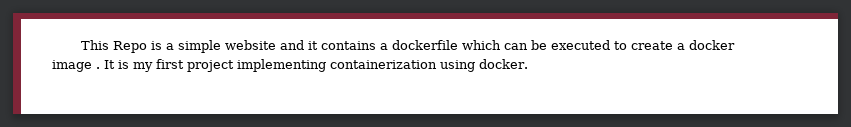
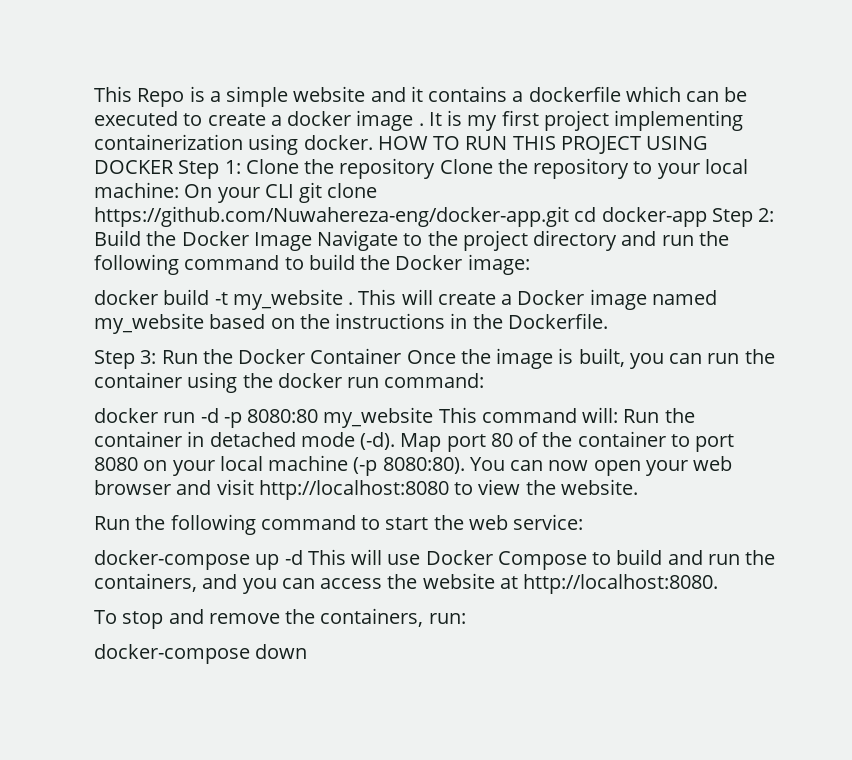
(528, 64) none -> [377,136,709,154] [94,158,748,179] [94,182,378,203] [94,206,775,227] [94,230,729,251] [94,254,530,275] [94,289,717,310] [94,313,608,334] [94,348,775,369] [94,372,485,393] [94,407,695,428] [94,431,735,452] [94,455,733,476] [94,479,638,500] [94,514,584,535] [94,549,776,570] [94,573,719,594] [94,608,466,629] [94,644,308,664] HOW TO RUN THIS PROJECT USING DOCKER Step 1: Clone the repository Clone the repository to your local machine: On your CLI git clone https://github.com/Nuwahereza-eng/docker-app.git cd docker-app Step 2: Build the Docker Image Navigate to the project directory and run the following command to build the Docker image: // docker build -t my_website . This will create a Docker image named my_website based on the instructions in the Dockerfile. // Step 3: Run the Docker Container Once the image is built, you can run the container using the docker run command: // docker run -d -p 8080:80 my_website This command will: Run the container in detached mode (-d). Map port 80 of the container to port 8080 on your local machine (-p 8080:80). You can now open your web browser and visit http://localhost:8080 to view the website. // Run the following command to start the web service: // docker-compose up -d This will use Docker Compose to build and run the containers, and you can access the website at http://localhost:8080. // To stop and remove the containers, run: // docker-compose down

